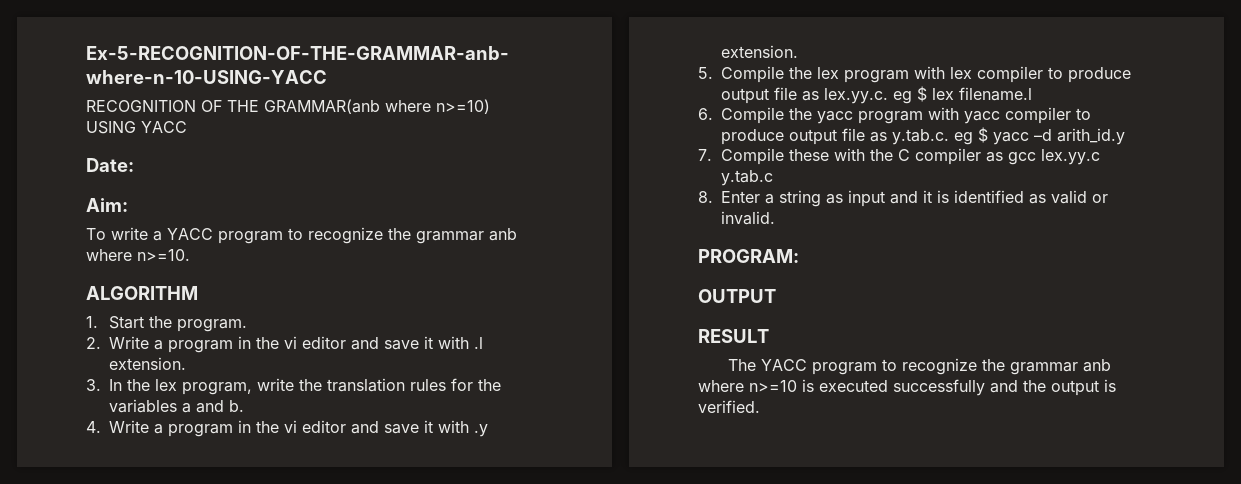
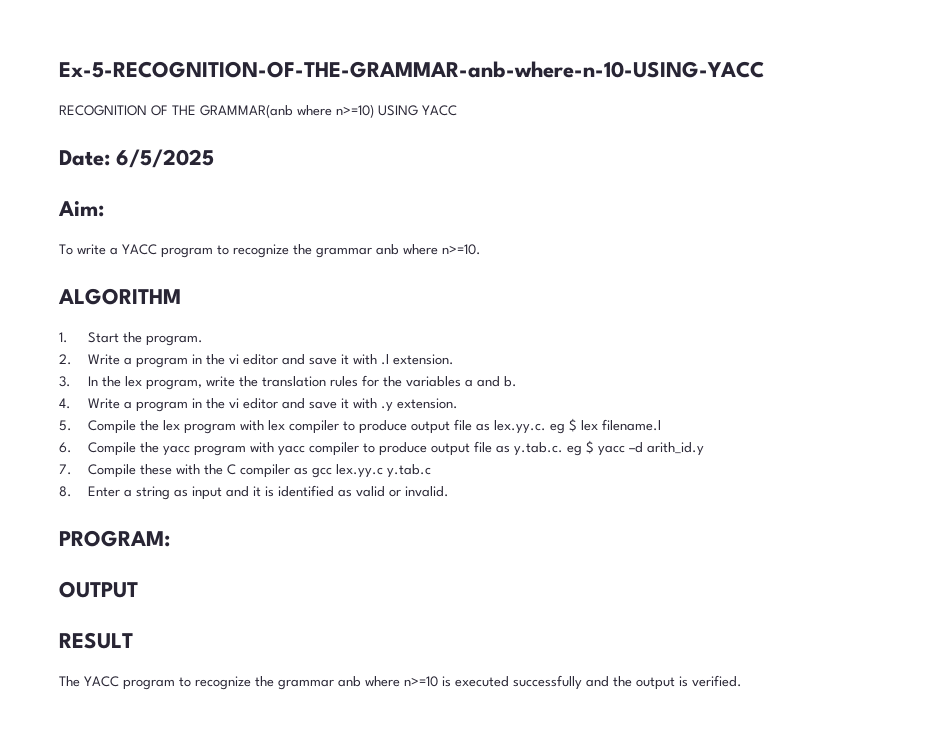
(134, 165) none -> [116,149,215,168] 6/5/2025

